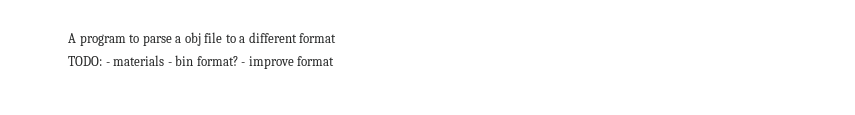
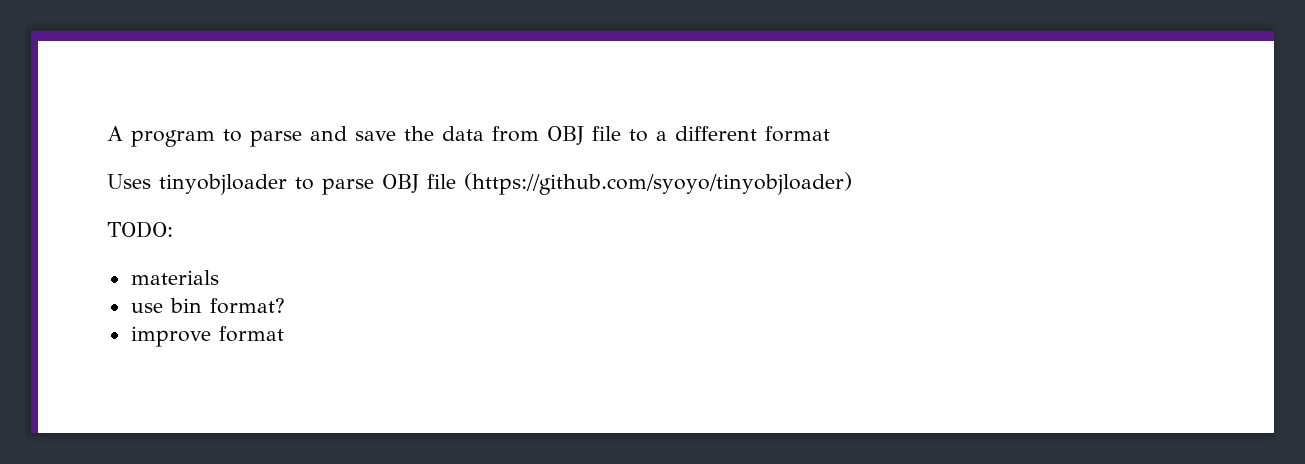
[175,32,201,46] a obj -> [310,126,584,145] and save the data from OBJ
(337, 38) none -> [107,172,852,195] // Uses tinyobjloader to parse OBJ file (https://github.com/syoyo/tinyobjloader)
[105,62,110,66] - -> (173, 229) //
[167,62,172,66] - -> [130,303,163,313] // use
[241,62,246,66] - -> (285, 306) //

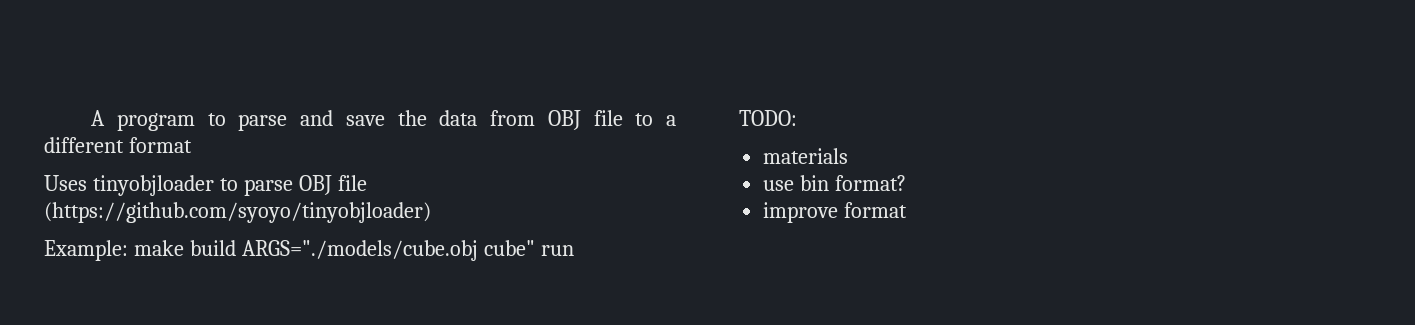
(852, 183) none -> [44,240,574,261] // Example: make build ARGS="./models/cube.obj cube" run

